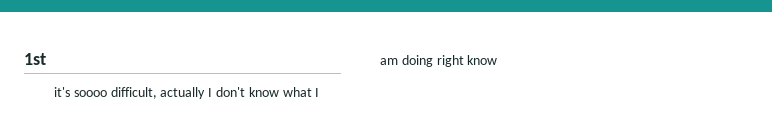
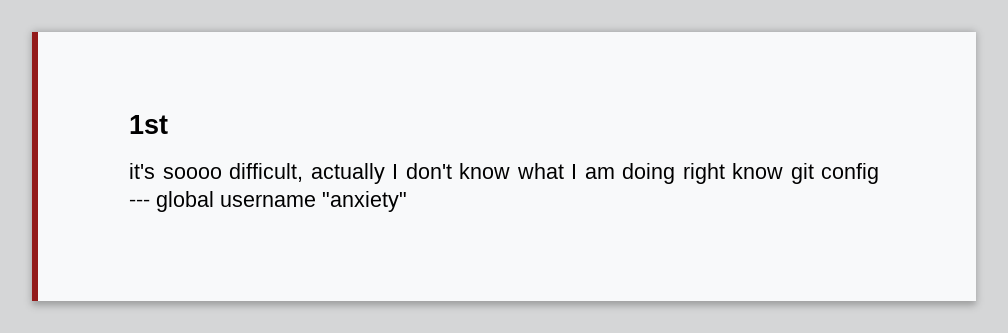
(498, 60) none -> [790,163,879,184] [129,191,407,212] git config --- global username "anxiety"

